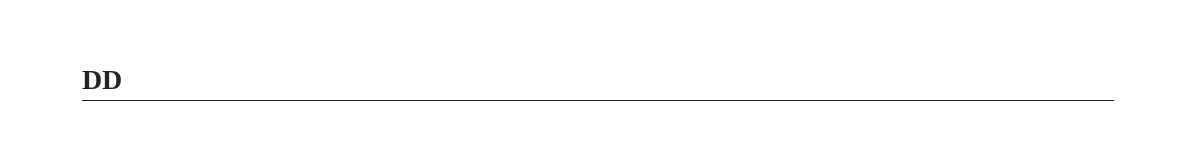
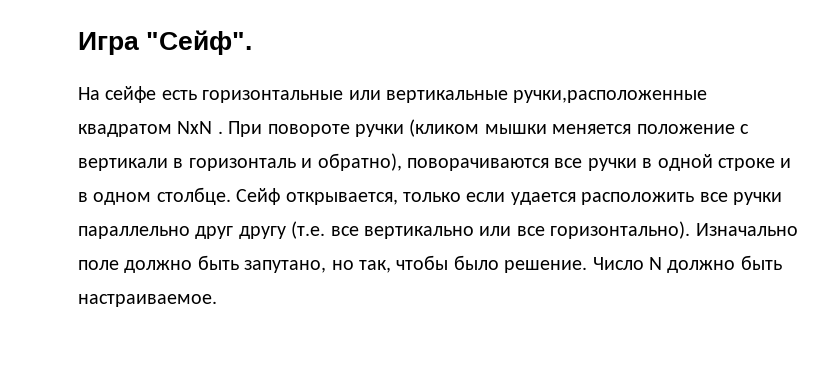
[82,71,122,89] DD -> [78,30,253,55] [78,86,708,103] [78,119,749,137] [78,153,792,171] [78,187,782,205] [78,221,798,239] [78,255,782,273] [78,294,217,307] Игра "Сейф". // На сейфе есть горизонтальные или вертикальные ручки,расположенные квадратом NxN . При повороте ручки (кликом мышки меняется положение с вертикали в горизонталь и обратно), поворачиваются все ручки в одной строке и в одном столбце. Сейф открывается, только если удается расположить все ручки параллельно друг другу (т.е. все вертикально или все горизонтально). Изначально поле должно быть запутано, но так, чтобы было решение. Число N должно быть настраиваемое.

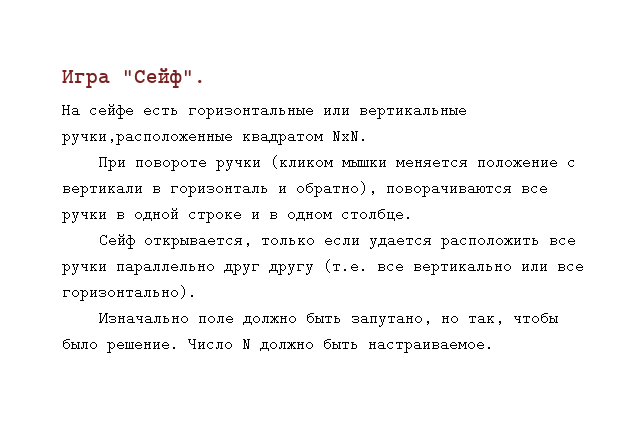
[177,121,223,134] NxN . -> [332,129,368,143] NxN. //
(231, 196) none -> (413, 213) //
(691, 230) none -> (197, 292) //

